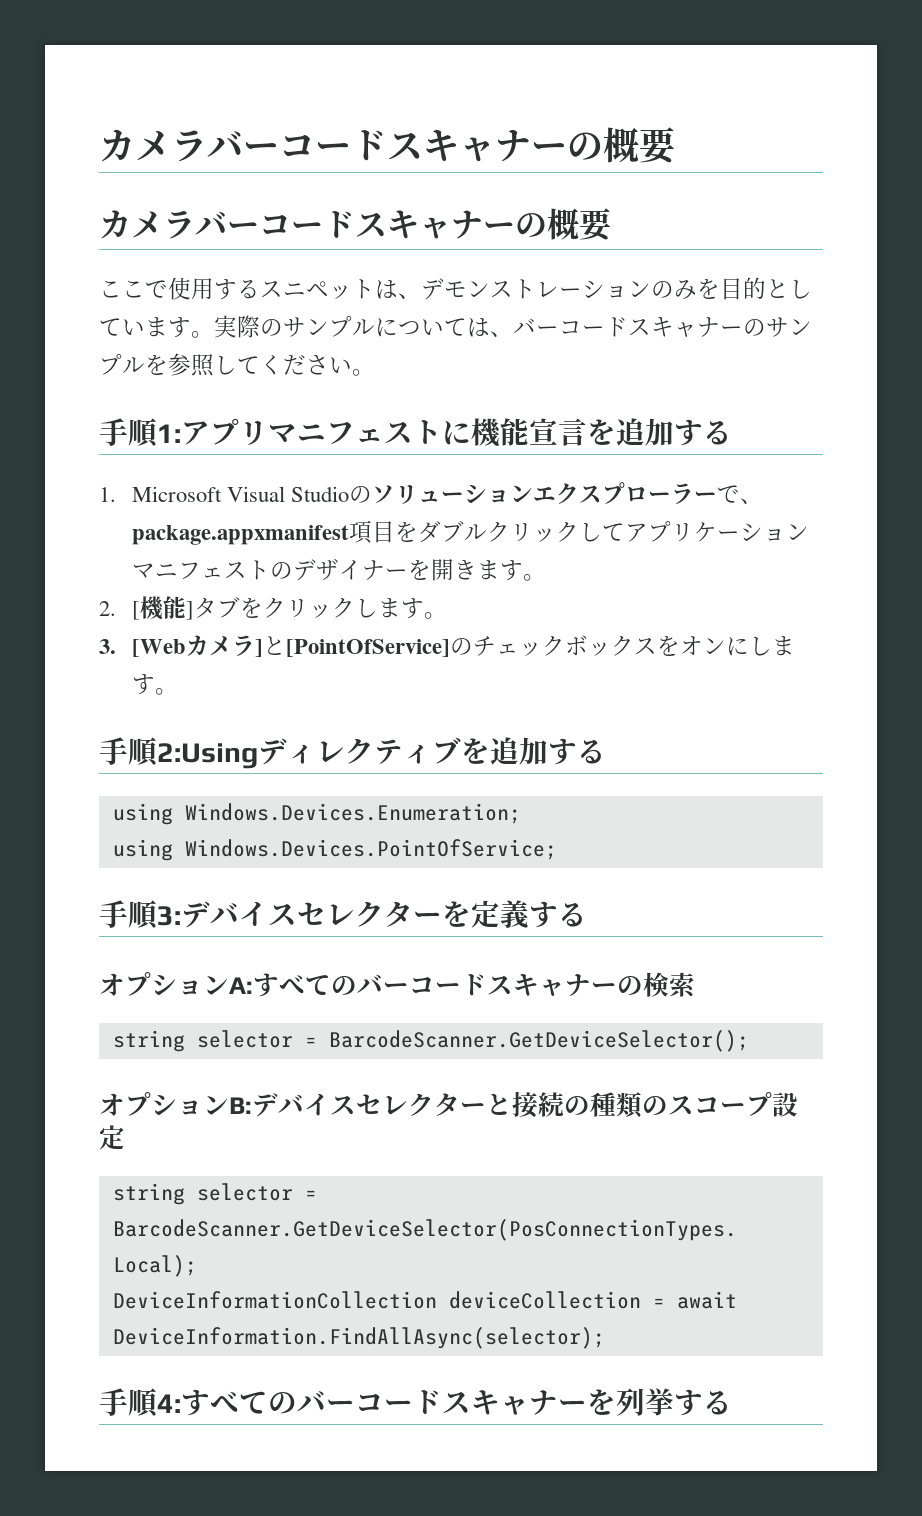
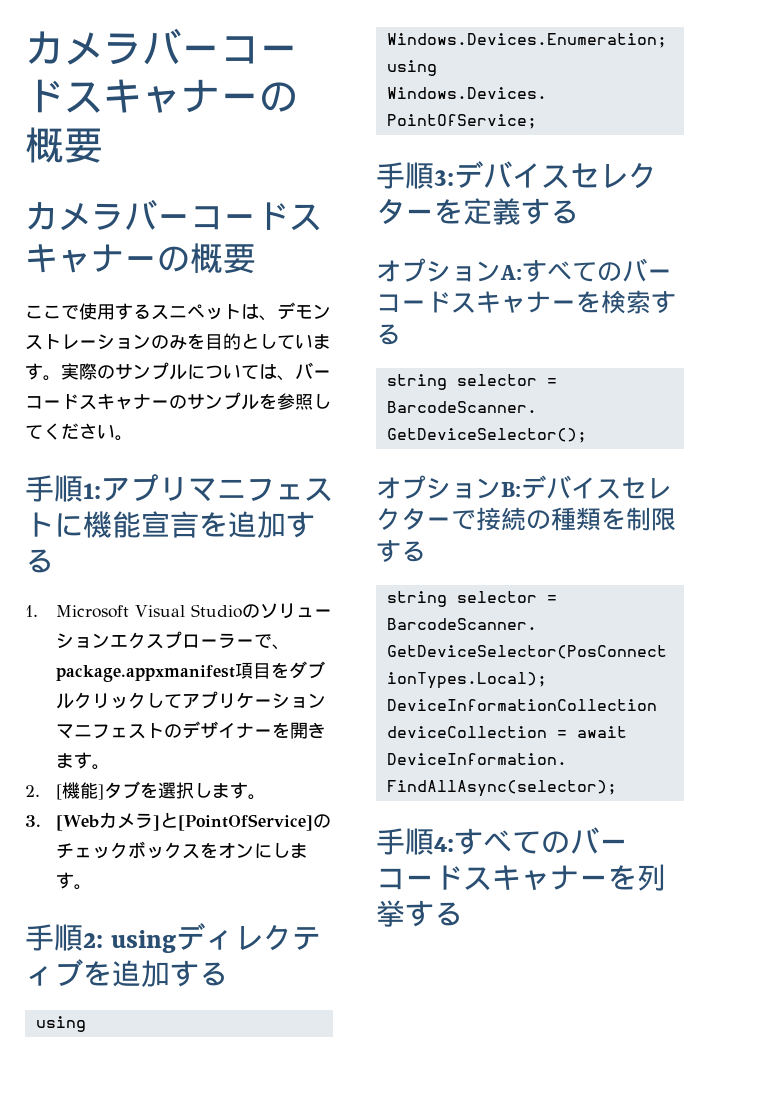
[262,598,355,618] クリック -> [158,782,195,799] 選択
[157,743,258,769] 2:Using -> [83,930,176,953] 2: using
[617,975,643,995] の -> [576,291,601,313] を
(695, 985) none -> [651,291,676,314] [376,324,401,345] する
[486,1093,512,1115] と -> [451,510,476,530] で
[642,1092,798,1117] [99,1125,125,1150] のスコープ設定 -> [601,507,676,531] [376,540,426,563] を制限する

